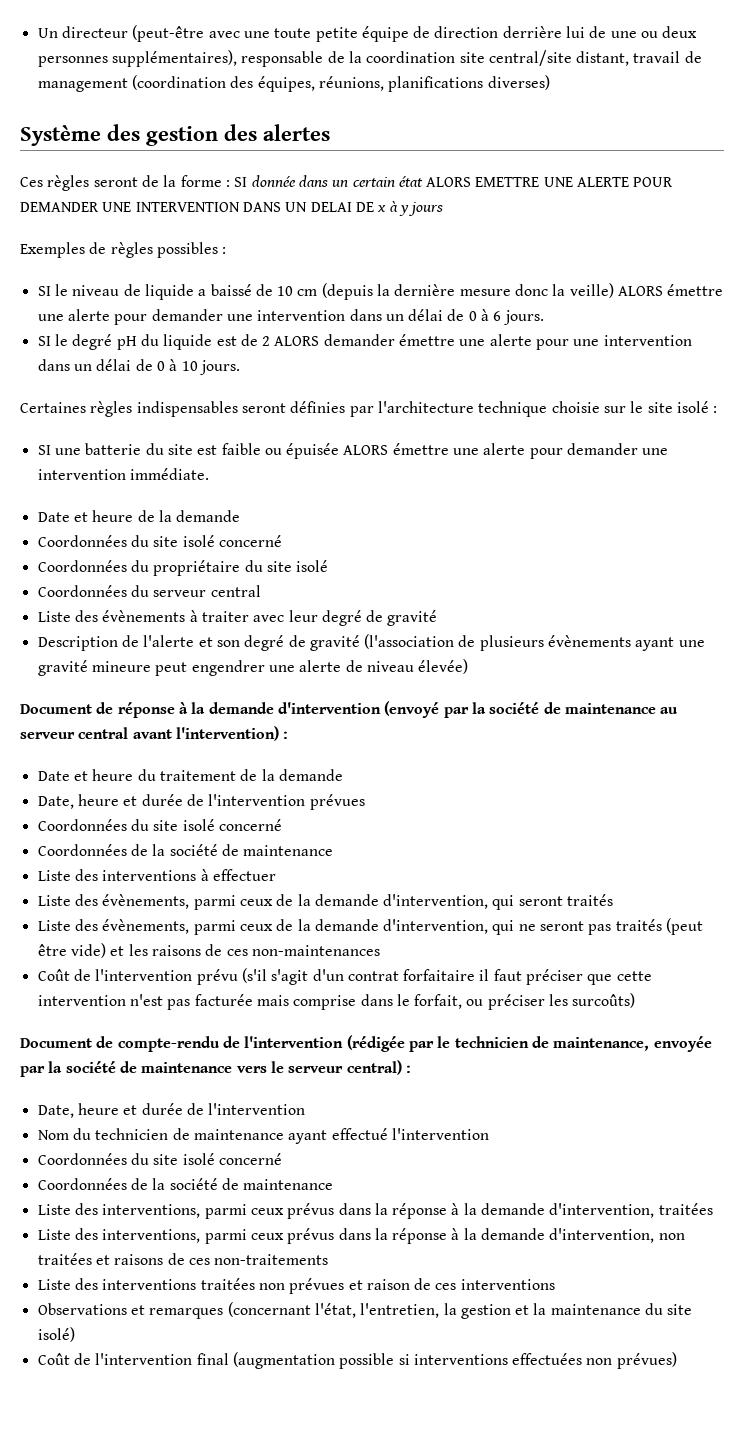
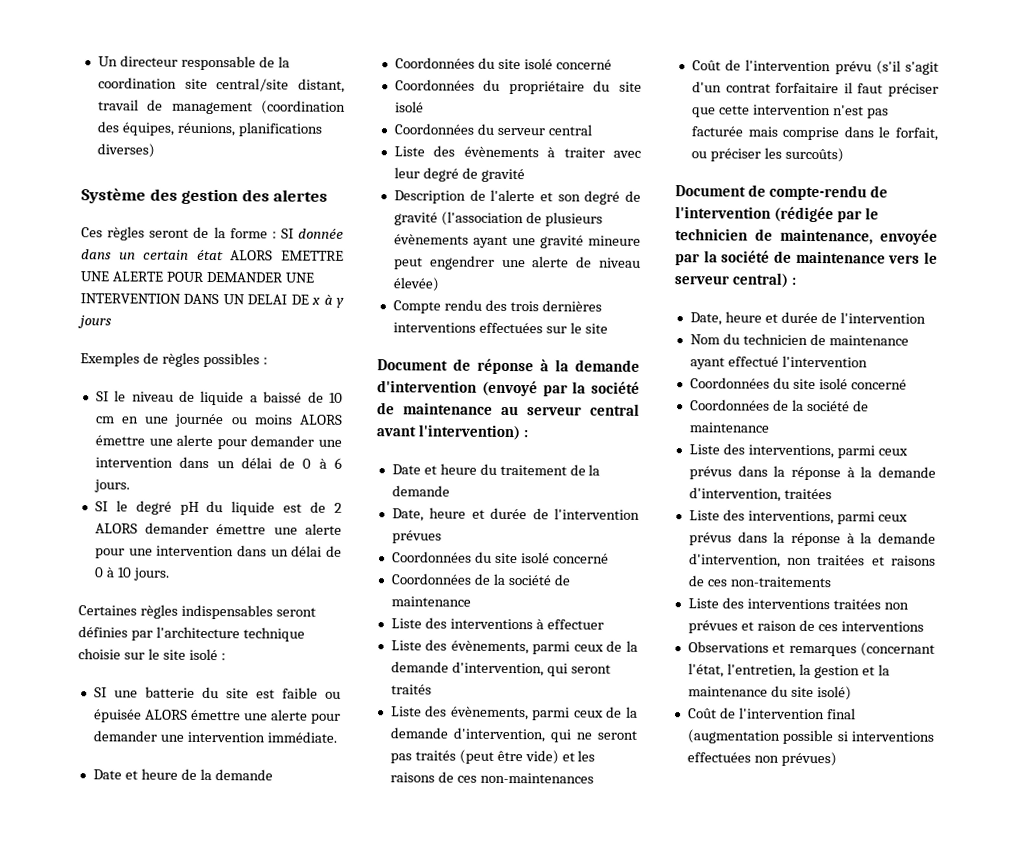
[132,25,698,42] [37,50,237,67] (peut-être avec une toute petite équipe de direction derrière lui de une ou deux personnes supplémentaires), -> (178, 61) none
[321,283,614,300] (depuis la dernière mesure donc la veille) -> [121,413,293,428] en une journée ou moins
(469, 666) none -> [392,299,602,314] [392,322,608,334] // Compte rendu des trois dernières interventions effectuées sur le site

